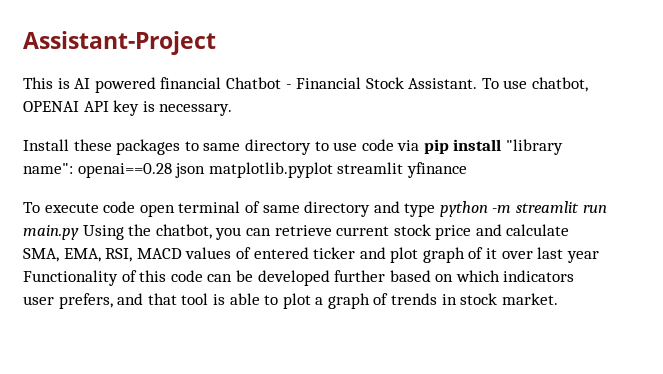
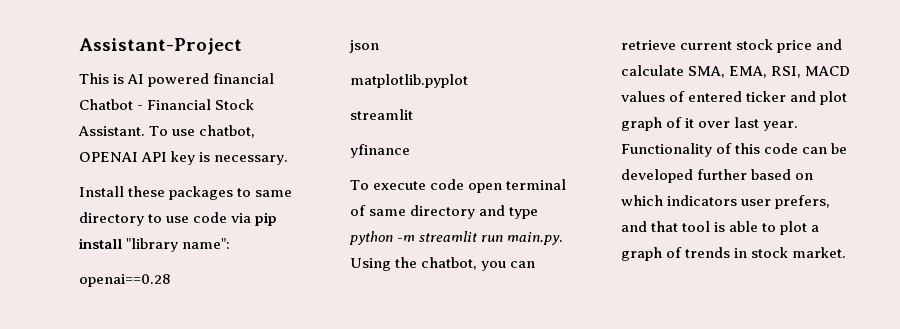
(73, 168) none -> (231, 243) //
(172, 170) none -> (171, 280) //
(206, 170) none -> (379, 46) //
[337,162,404,174] streamlit -> [350,109,413,120] // streamlit //
[23,225,79,240] main.py -> [507,232,564,245] main.py.
[566,251,599,263] year -> [763,121,799,131] year.

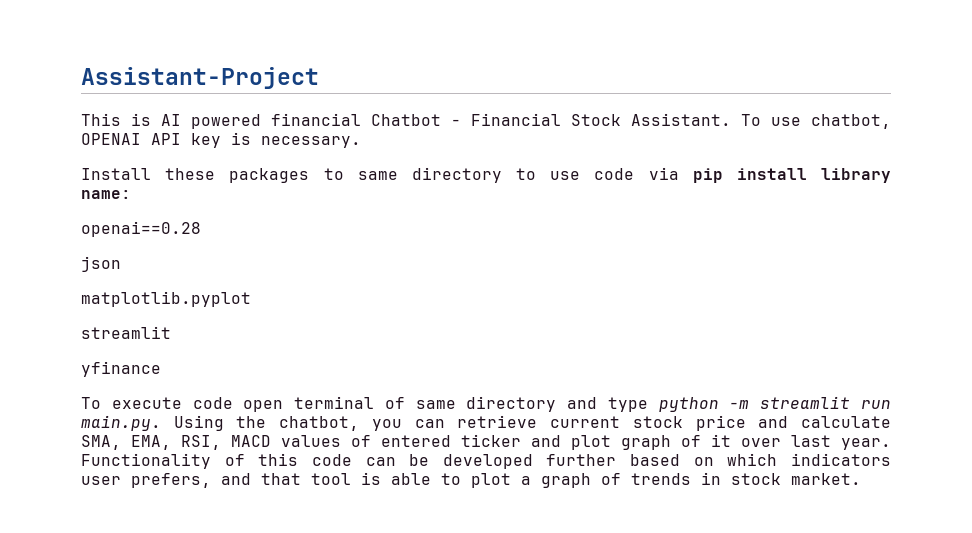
[126,238,231,252] "library name": -> [820,168,891,183] [81,190,131,199] library name:

